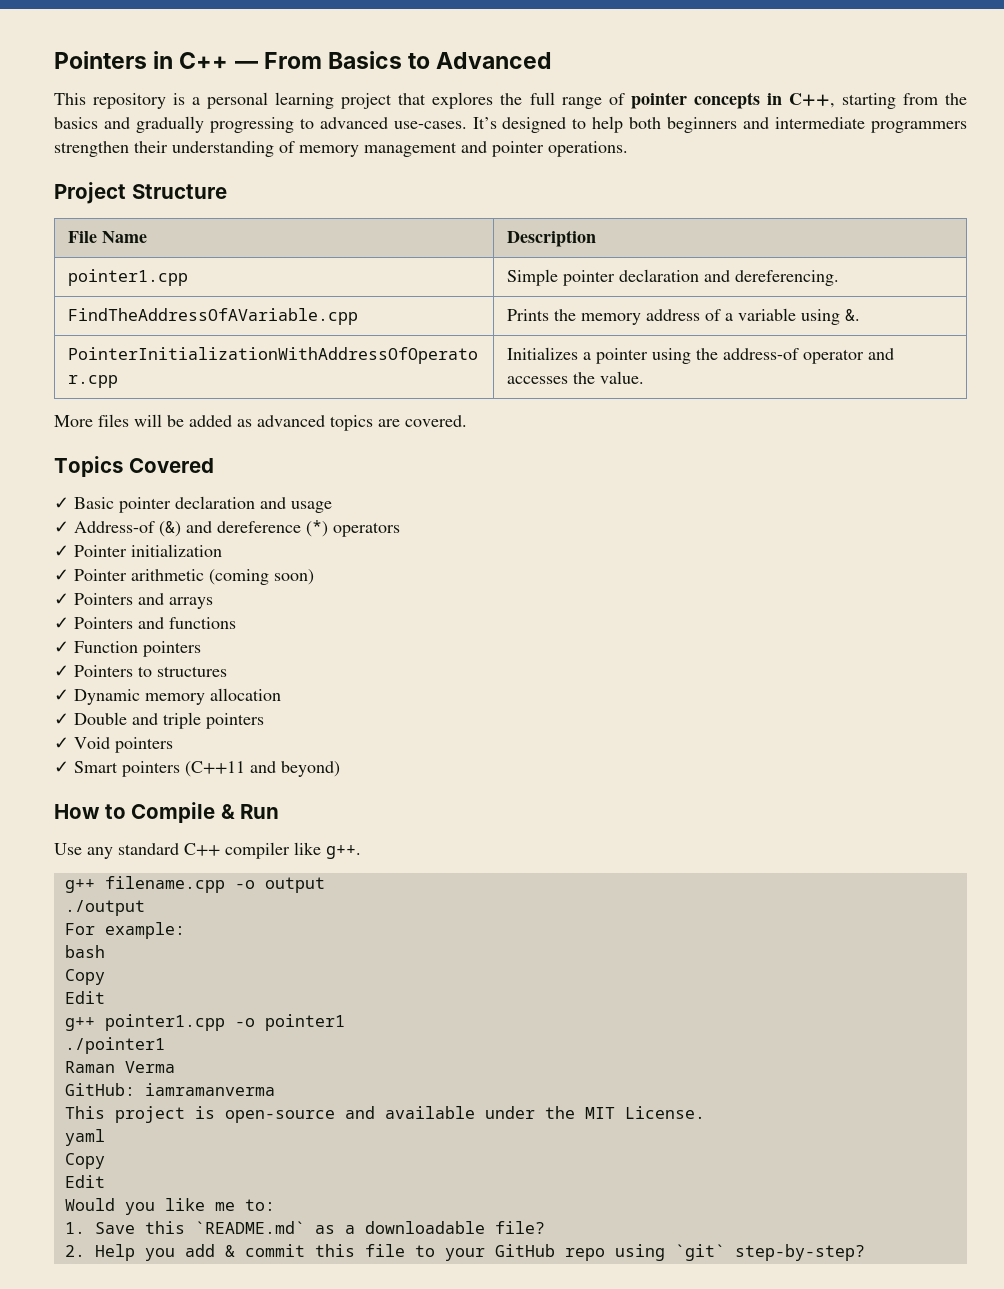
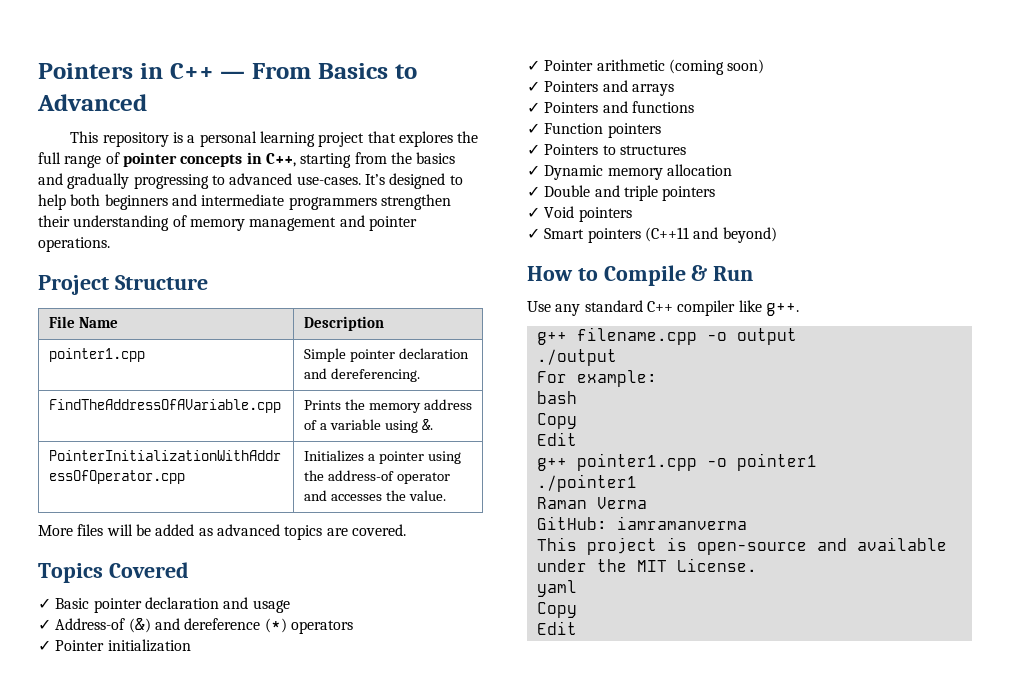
[64,1198,275,1215] [64,1221,545,1234] [64,1244,865,1261] // Would you like me to: // 1. Save this `README.md` as a downloadable file? // 2. Help you add & commit this file to your GitHub repo using `git` step-by-step? -> (577, 628) none

